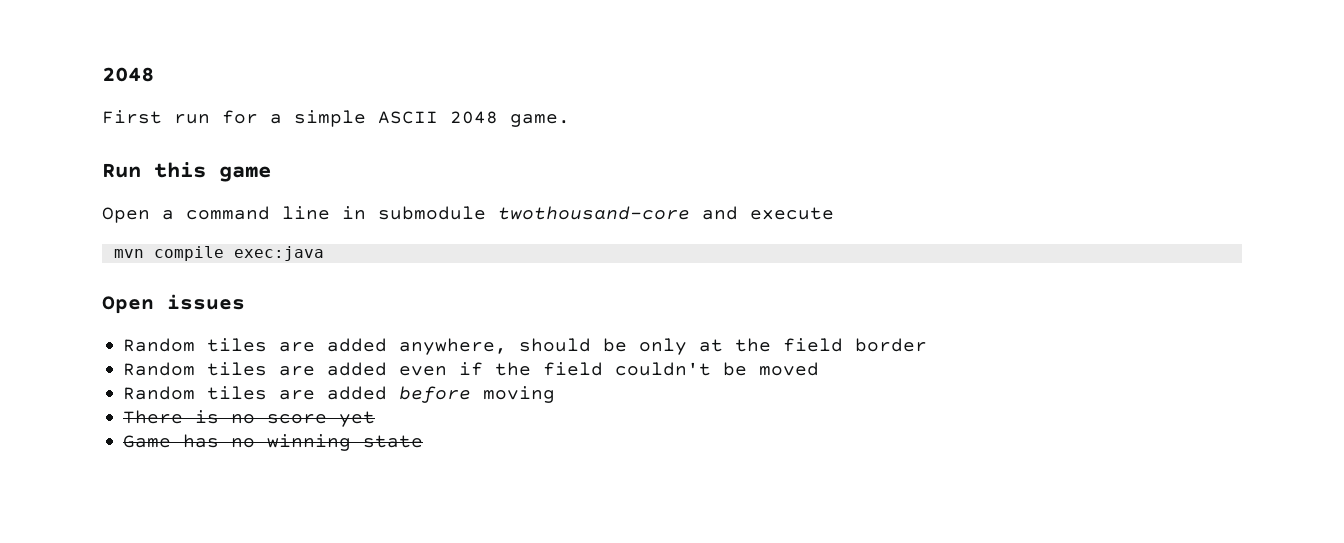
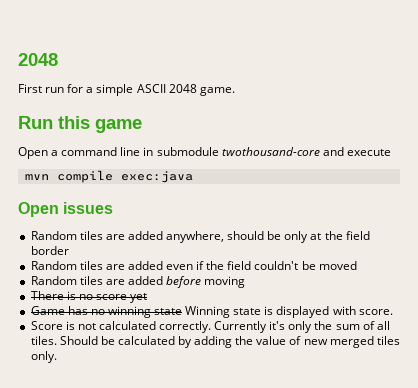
(424, 441) none -> [185,306,393,318] [30,321,390,333] [30,336,400,348] [30,351,57,363] Winning state is displayed with score. // Score is not calculated correctly. Currently it's only the sum of all tiles. Should be calculated by adding the value of new merged tiles only.

